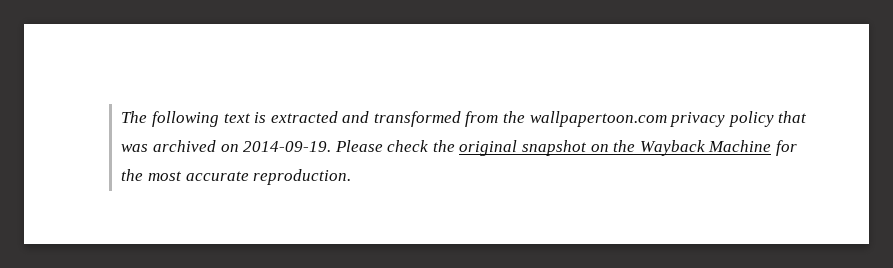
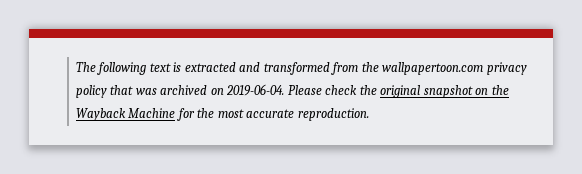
[243,141,332,152] 2014-09-19. -> [226,84,285,96] 2019-06-04.

